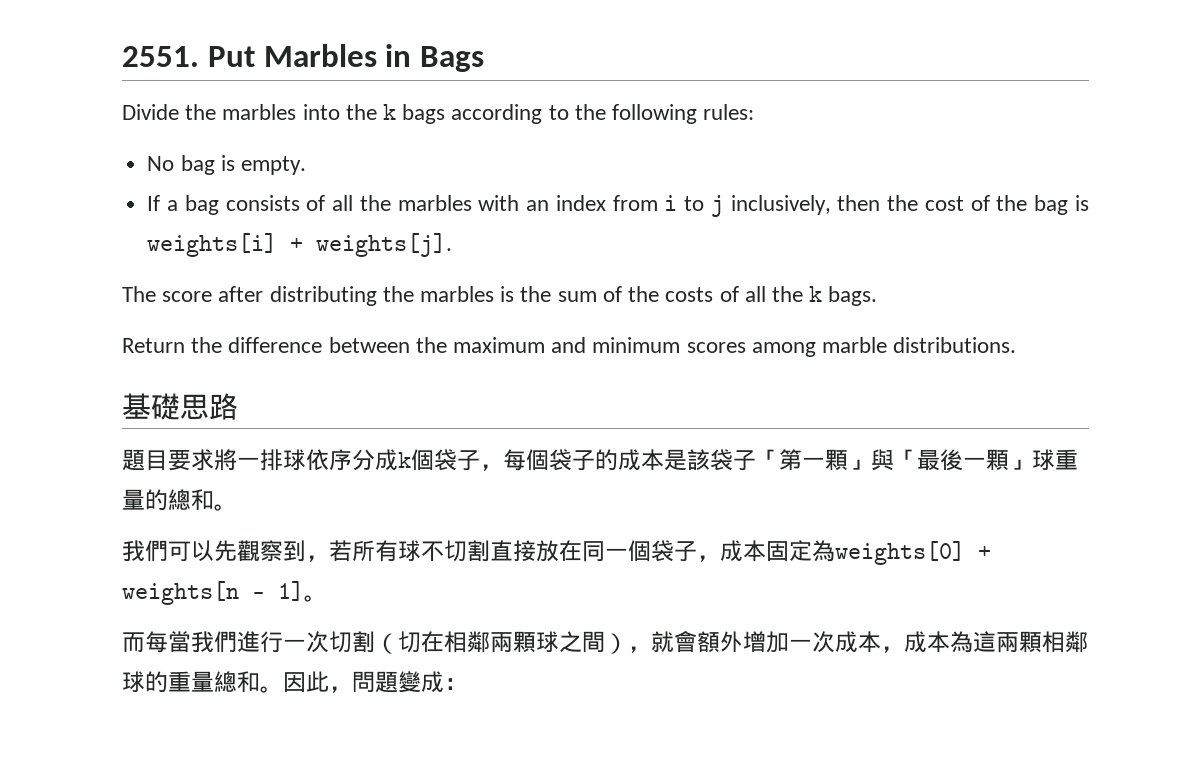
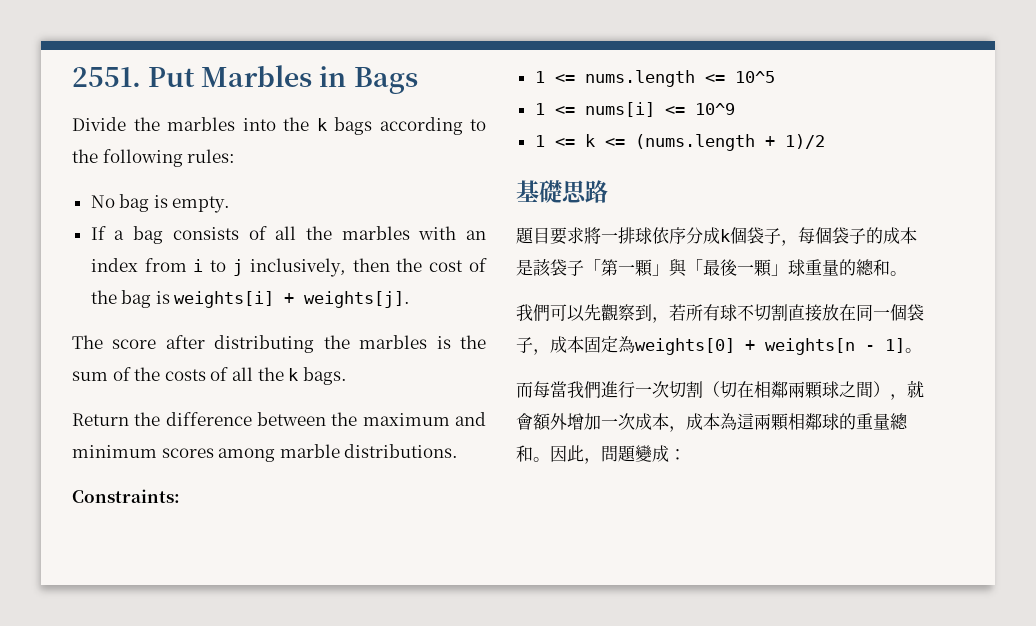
(1017, 345) none -> [72,489,180,503] [534,70,775,87] [534,102,735,117] [534,134,825,151] // Constraints: // 1 <= nums.length <= 10^5 // 1 <= nums[i] <= 10^9 // 1 <= k <= (nums.length + 1)/2

